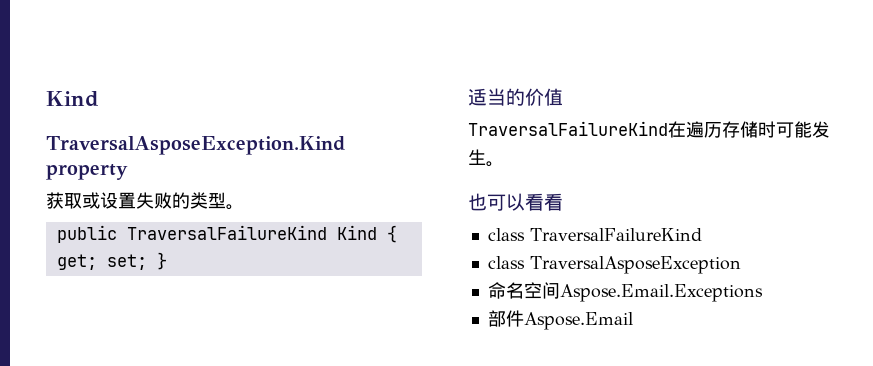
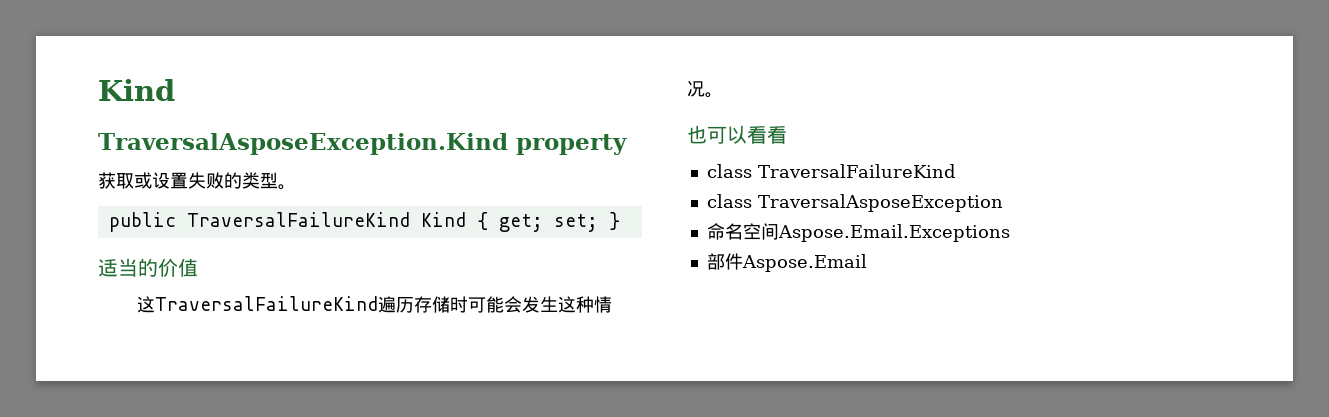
[468,121,686,138] TraversalFailureKind在 -> [136,296,378,313] 这TraversalFailureKind
[812,121,830,138] [468,149,486,165] 发生 -> [503,296,612,313] [687,80,705,97] 会发生这种情况

